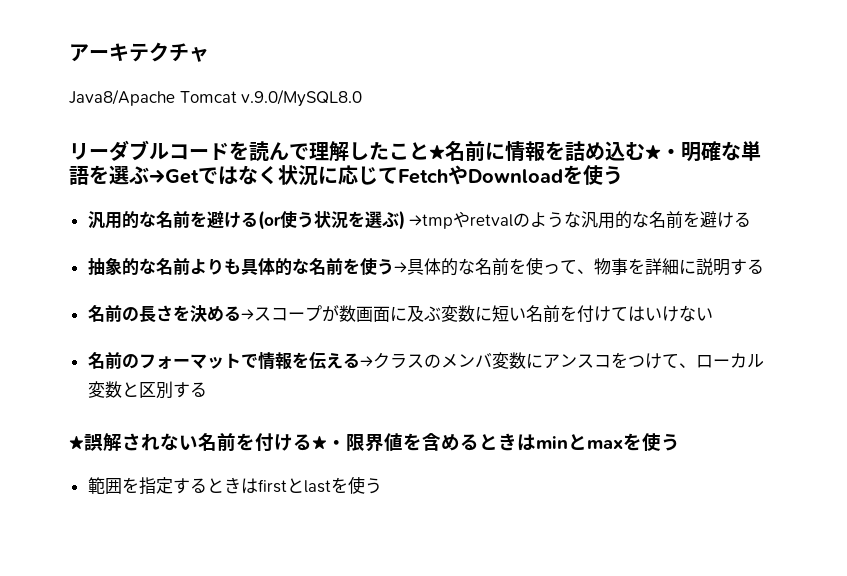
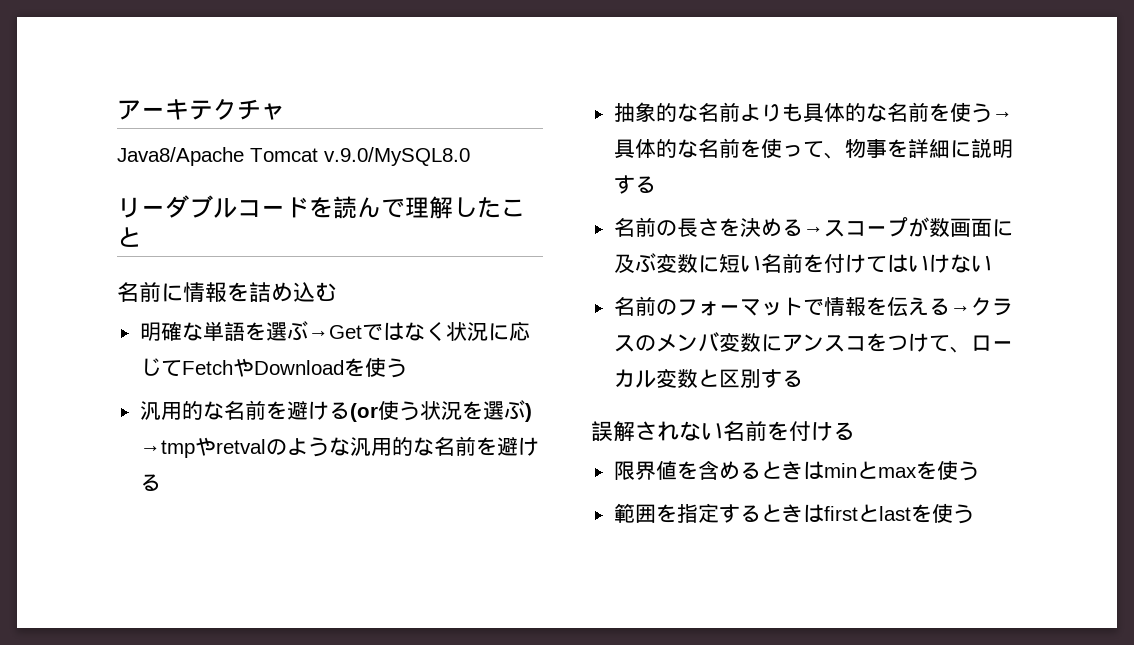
[429,145,445,160] ★ -> (141, 237) //
[645,145,681,160] ★・ -> (337, 292) //
[69,436,84,450] ★ -> (803, 378) none
[312,436,346,450] ★・ -> (855, 431) //

